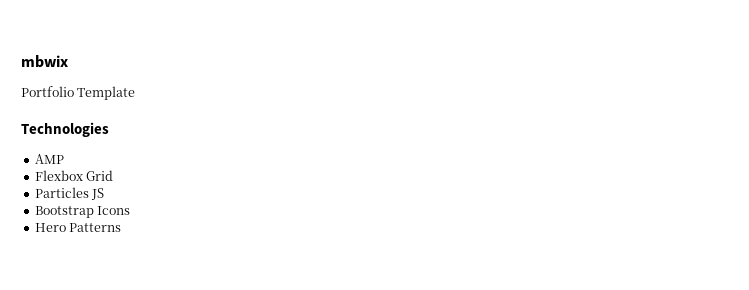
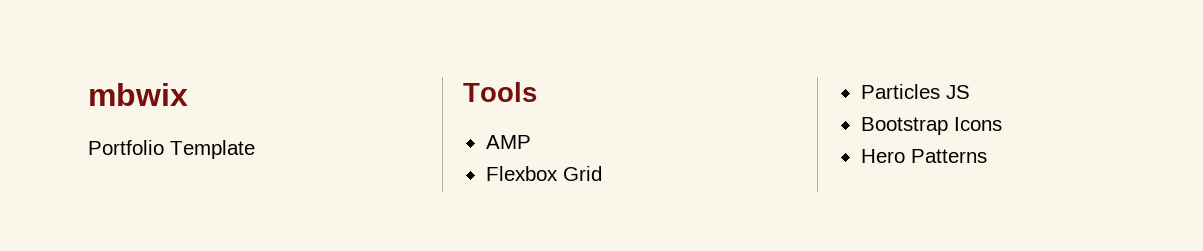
[21,122,109,137] Technologies -> [463,82,537,102] Tools

